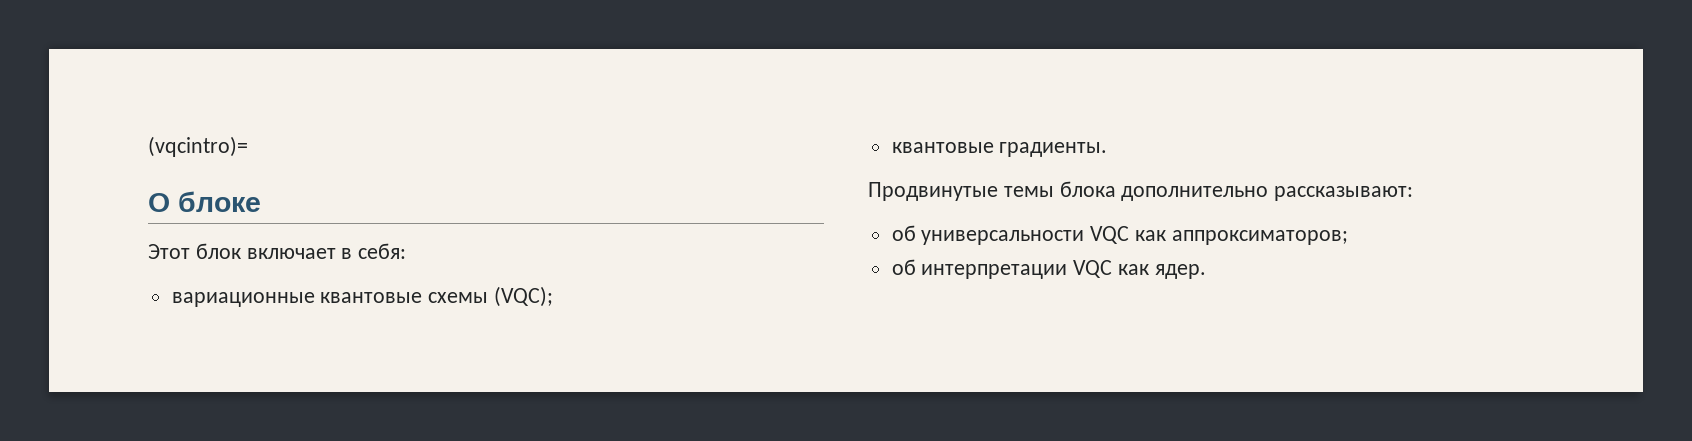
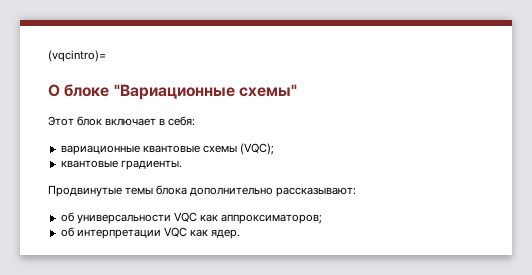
(261, 201) none -> [113,84,297,100] "Вариационные схемы"

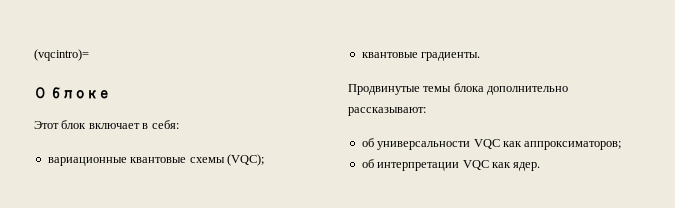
[113,84,297,100] "Вариационные схемы" -> (110, 93) none

